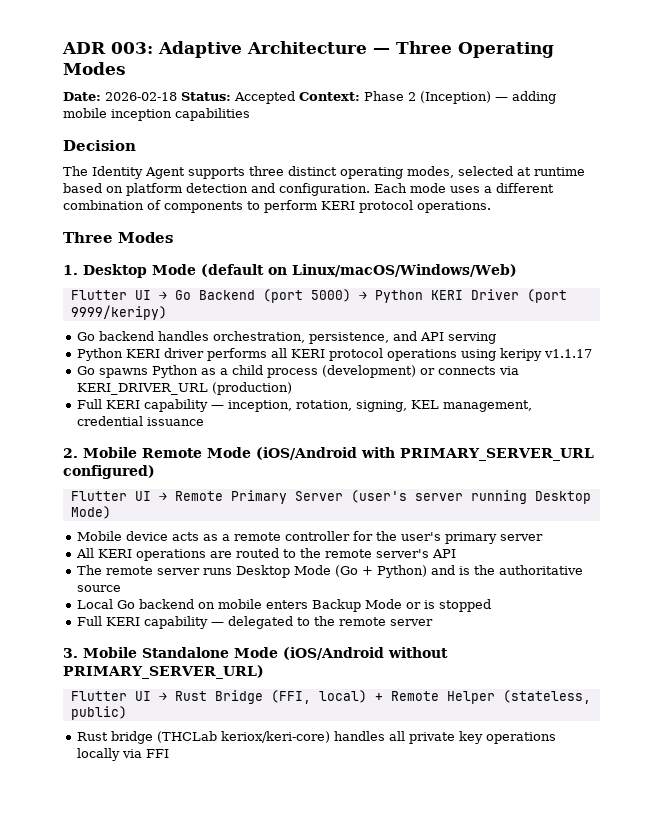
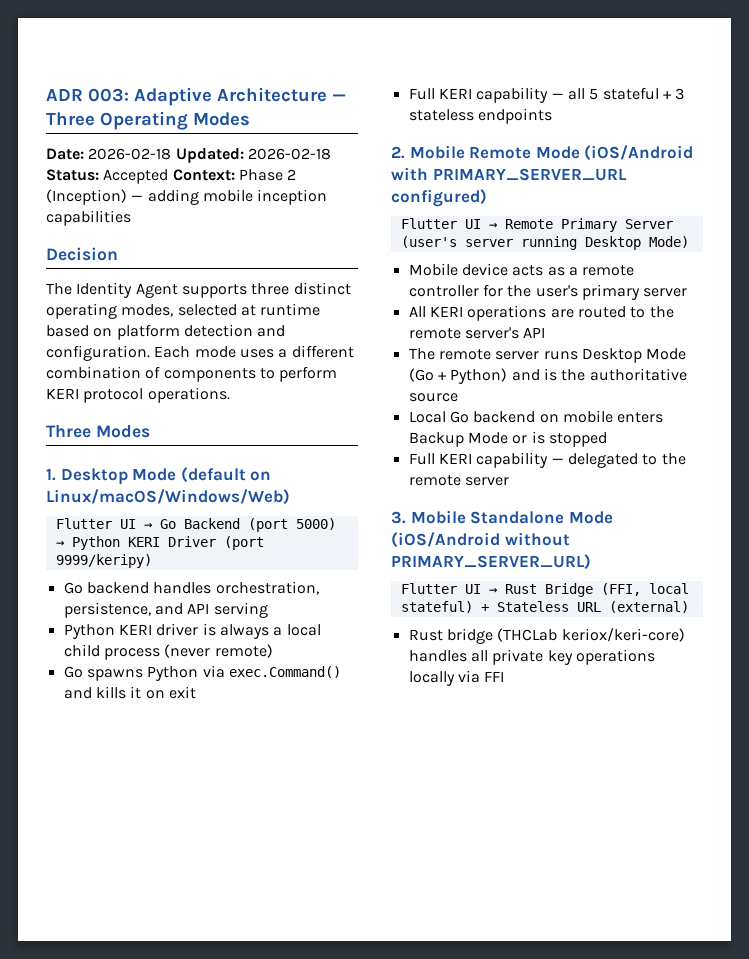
(177, 96) none -> [175,148,331,163] Updated: 2026-02-18
[207,348,593,361] [77,365,520,378] [77,382,293,395] [77,399,533,412] [77,416,205,426] performs all KERI protocol operations using keripy v1.1.17 // Go spawns Python as a child process (development) or connects via KERI_DRIVER_URL (production) // Full KERI capability — inception, rotation, signing, KEL management, credential issuance -> [202,623,321,639] [63,644,273,660] [63,665,341,681] [63,686,196,699] [408,87,685,103] [408,108,552,124] is always a local child process (never remote) // Go spawns Python via exec.Command() and kills it on exit // Full KERI capability — all 5 stateful + 3 stateless endpoints
[318,690,591,704] [70,706,127,720] local) + Remote Helper (stateless, public) -> [648,583,689,594] [400,601,689,613] local stateful) + Stateless URL (external)

